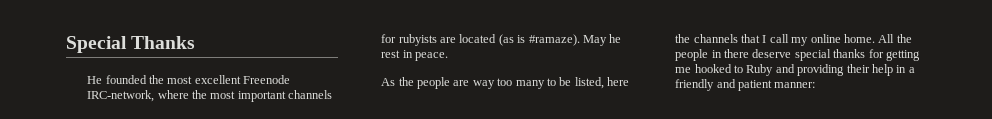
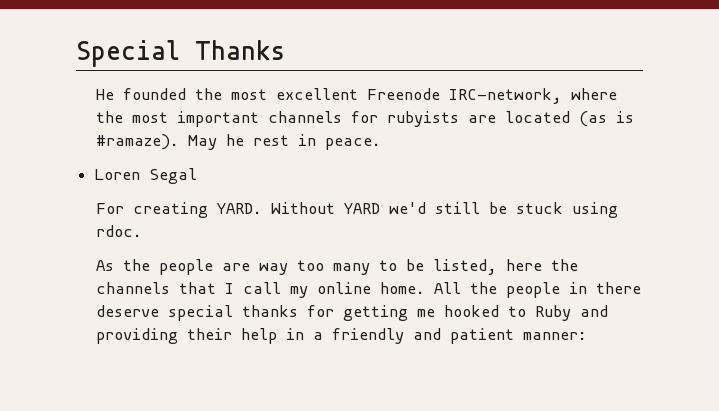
(449, 56) none -> [94,168,198,184] [96,202,619,218] [96,225,143,237] // Loren Segal // For creating YARD. Without YARD we'd still be stuck using rdoc.

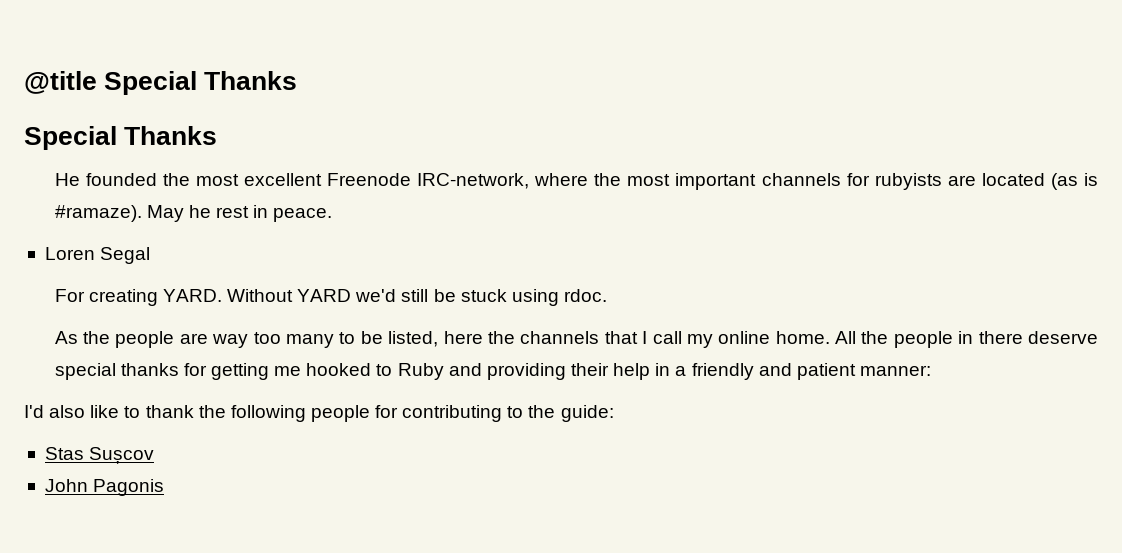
(76, 53) none -> [24,71,298,95] @title Special Thanks //
(588, 336) none -> [24,405,614,422] [44,447,155,464] [44,479,165,496] // I'd also like to thank the following people for contributing to the guide: // Stas Sușcov // John Pagonis

